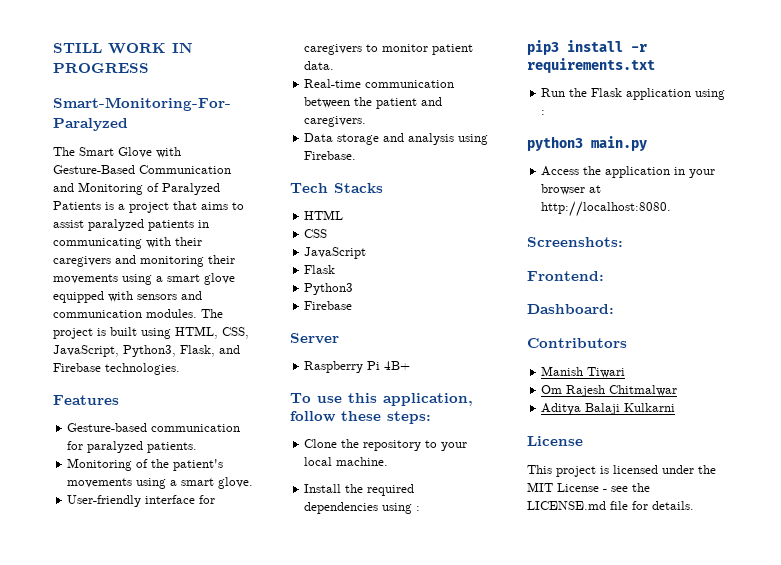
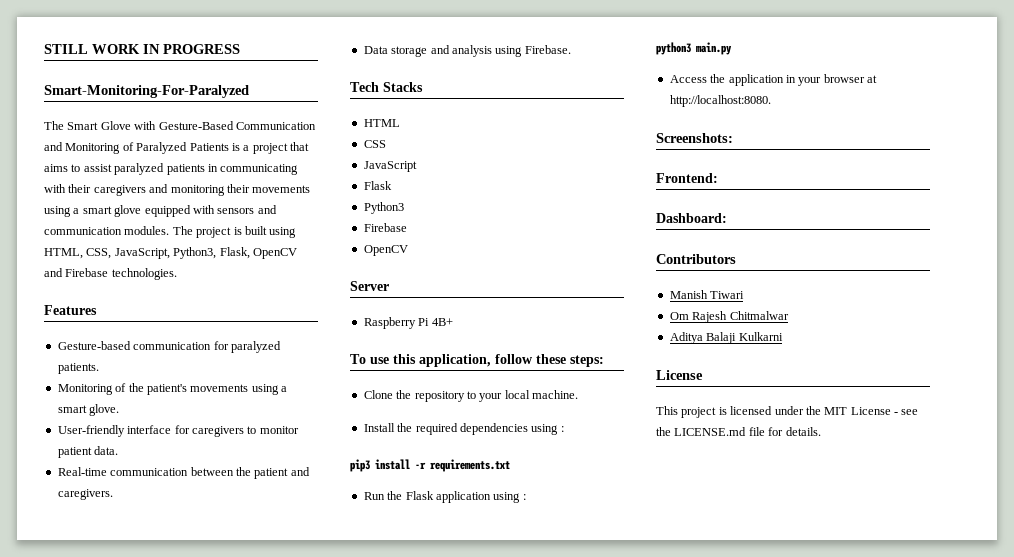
(215, 351) none -> [252,248,297,259] OpenCV
(353, 305) none -> [363,245,408,256] // OpenCV

